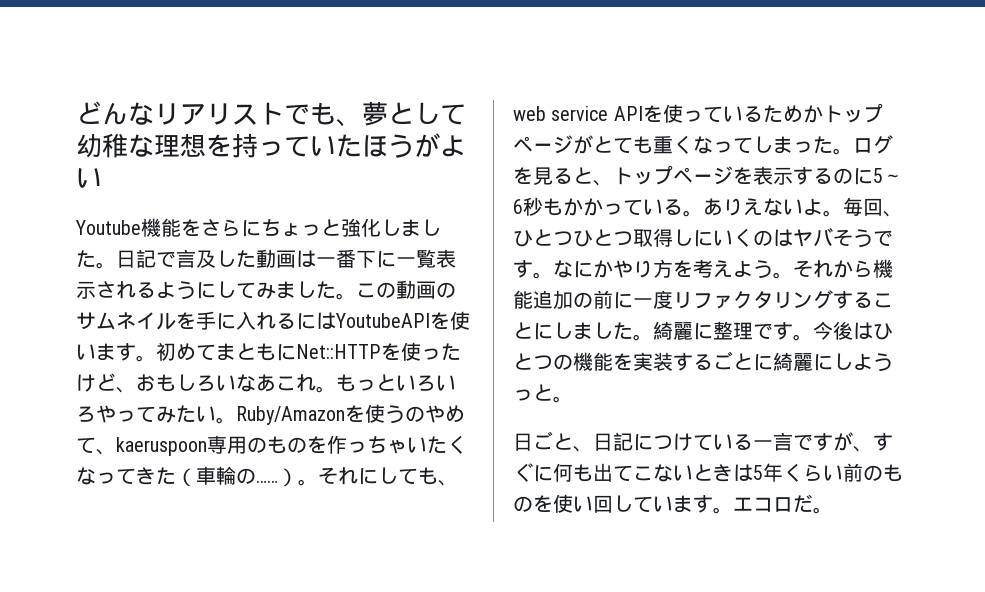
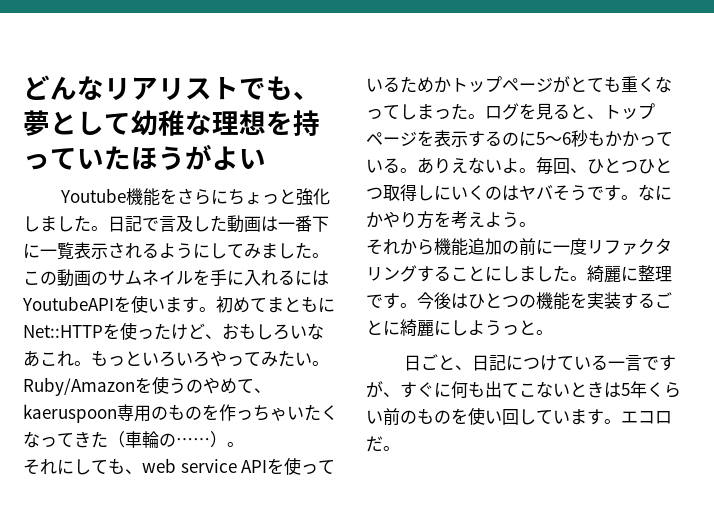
(318, 482) none -> (244, 444) //
(793, 275) none -> (536, 224) //

